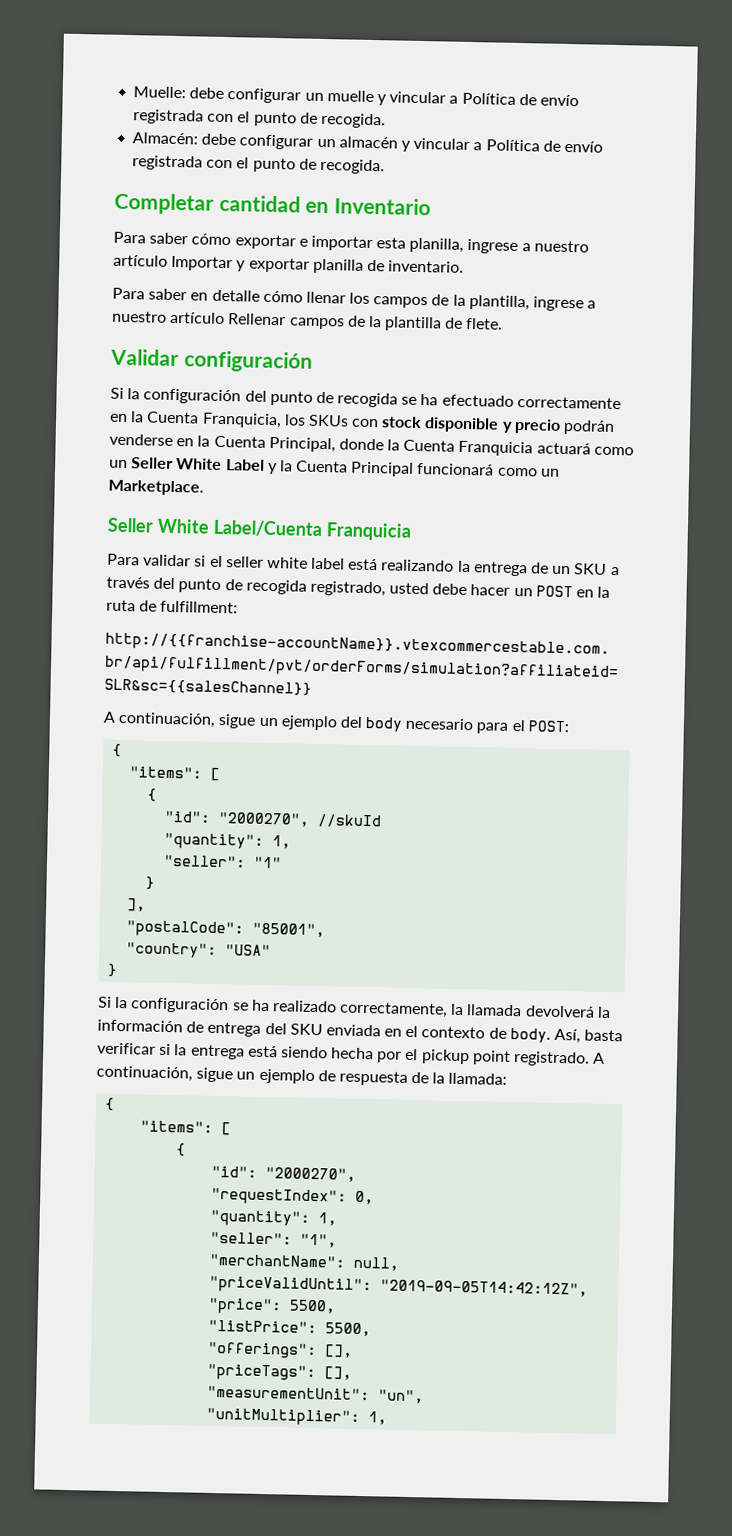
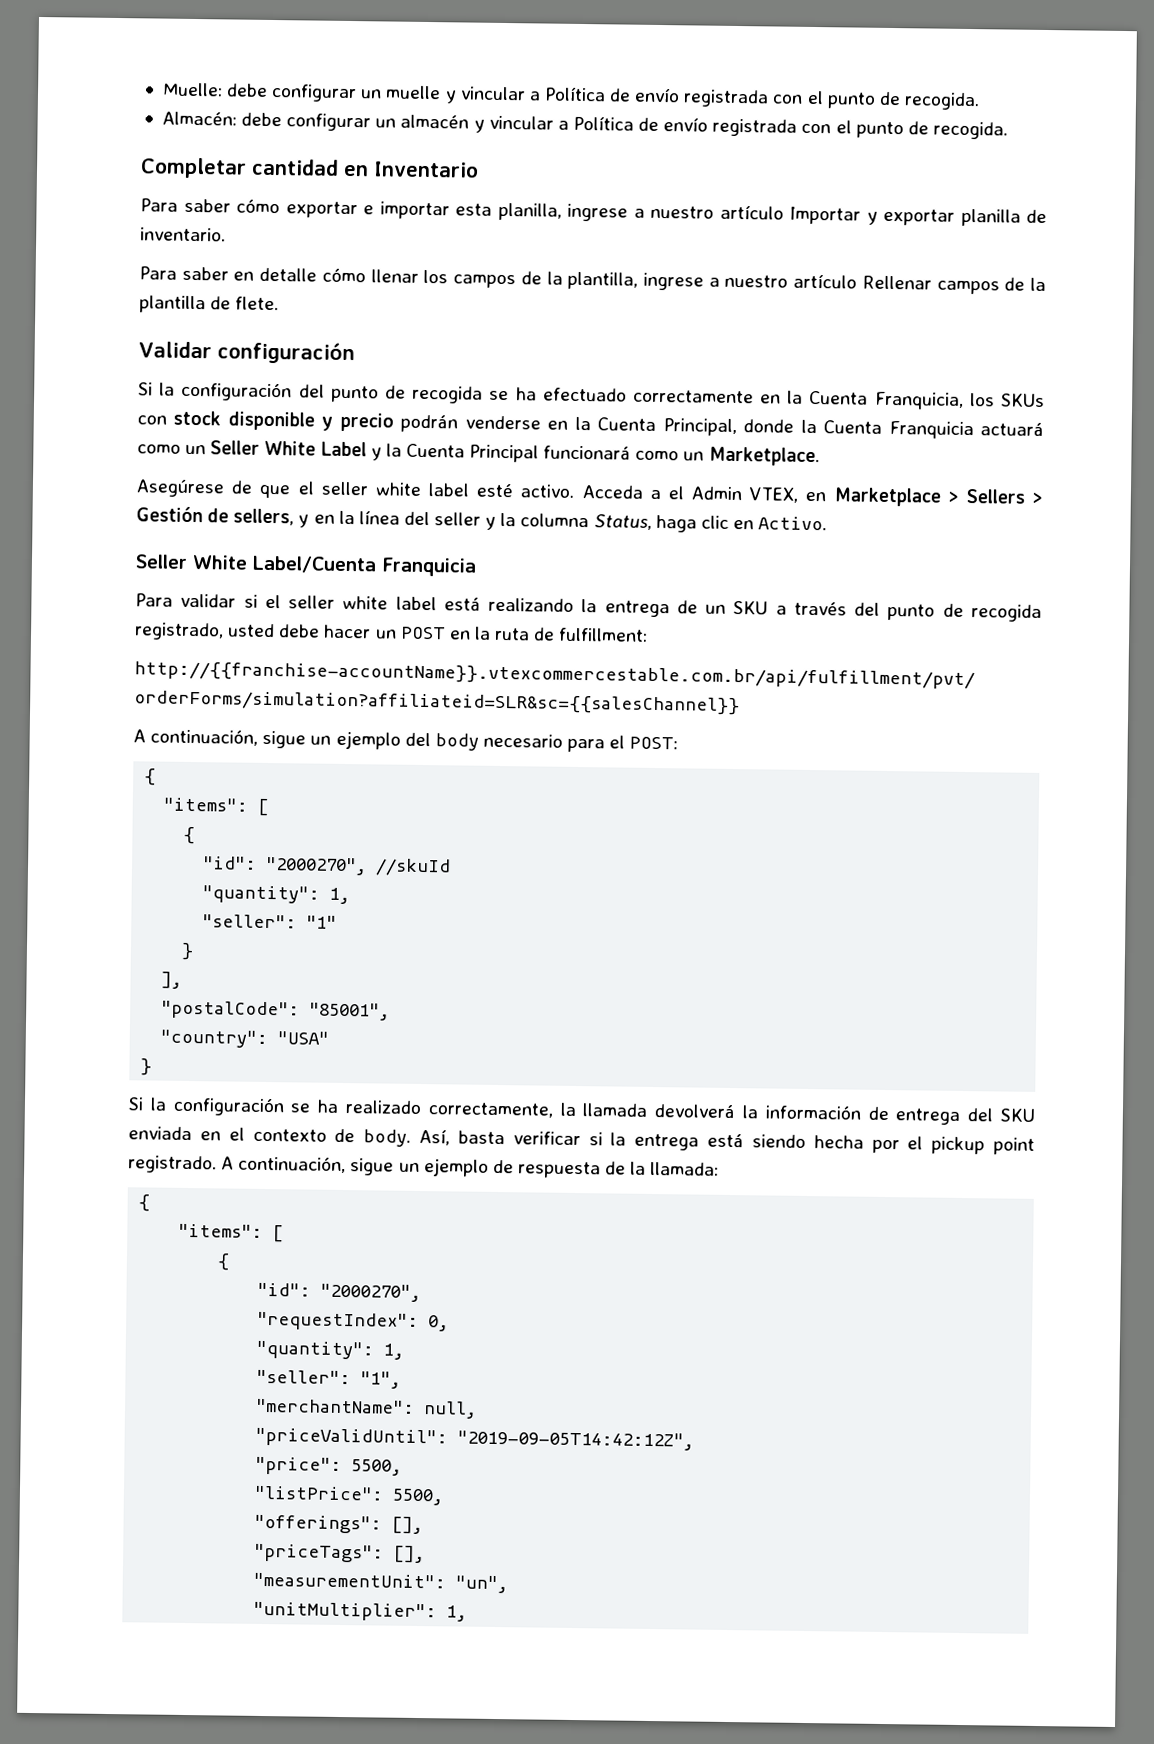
(204, 487) none -> [136,479,1043,507] [136,506,828,533] // Asegúrese de que el seller white label esté activo. Acceda a el Admin VTEX, en Marketplace > Sellers > Gestión de sellers, y en la línea del seller y la columna Status, haga clic en Activo.

